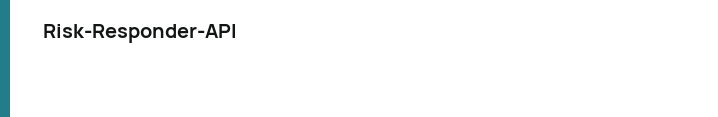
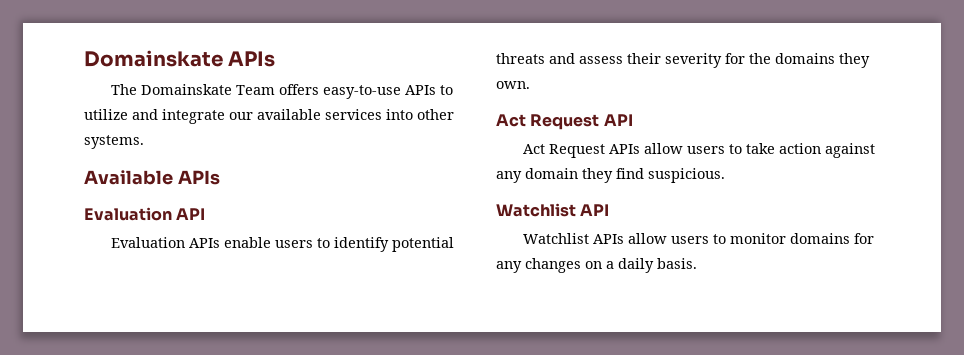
[43,24,237,43] Risk-Responder-API -> [84,50,276,67] [111,84,454,99] [84,109,454,124] [84,135,144,149] [84,170,220,185] [84,207,206,221] [111,237,455,252] [496,53,870,68] [496,81,530,89] [496,114,633,130] [523,143,876,158] [496,168,725,183] [496,203,610,217] [523,233,875,244] [496,258,697,273] Domainskate APIs // The Domainskate Team offers easy-to-use APIs to utilize and integrate our available services into other systems. // Available APIs // Evaluation API // Evaluation APIs enable users to identify potential threats and assess their severity for the domains they own. // Act Request API // Act Request APIs allow users to take action against any domain they find suspicious. // Watchlist API // Watchlist APIs allow users to monitor domains for any changes on a daily basis.

